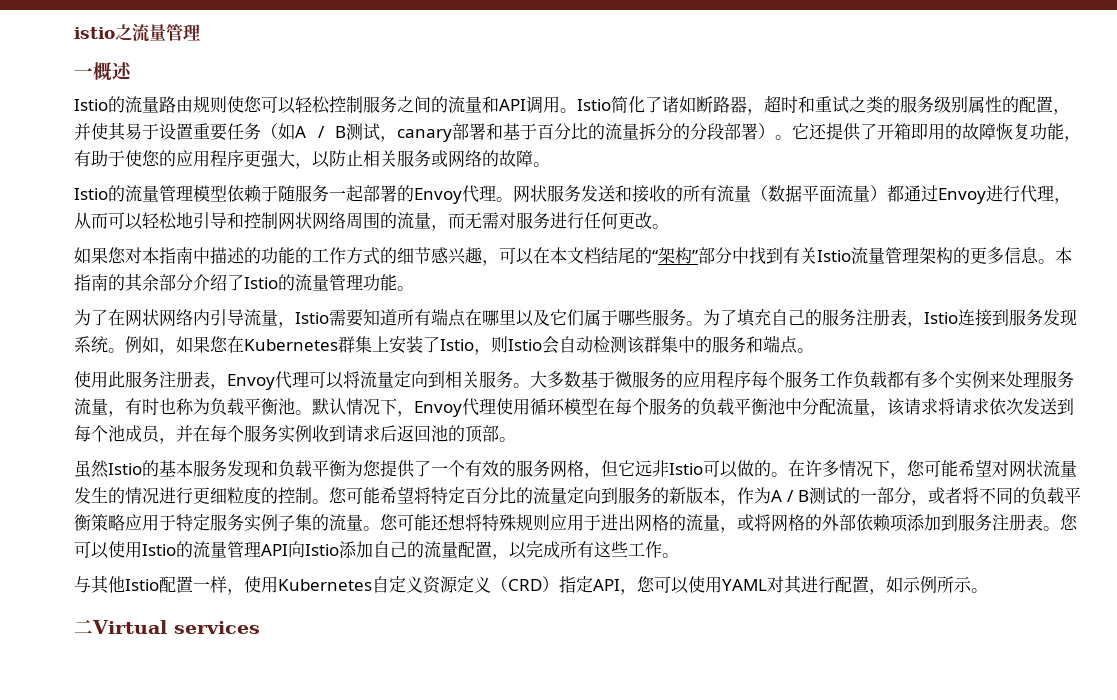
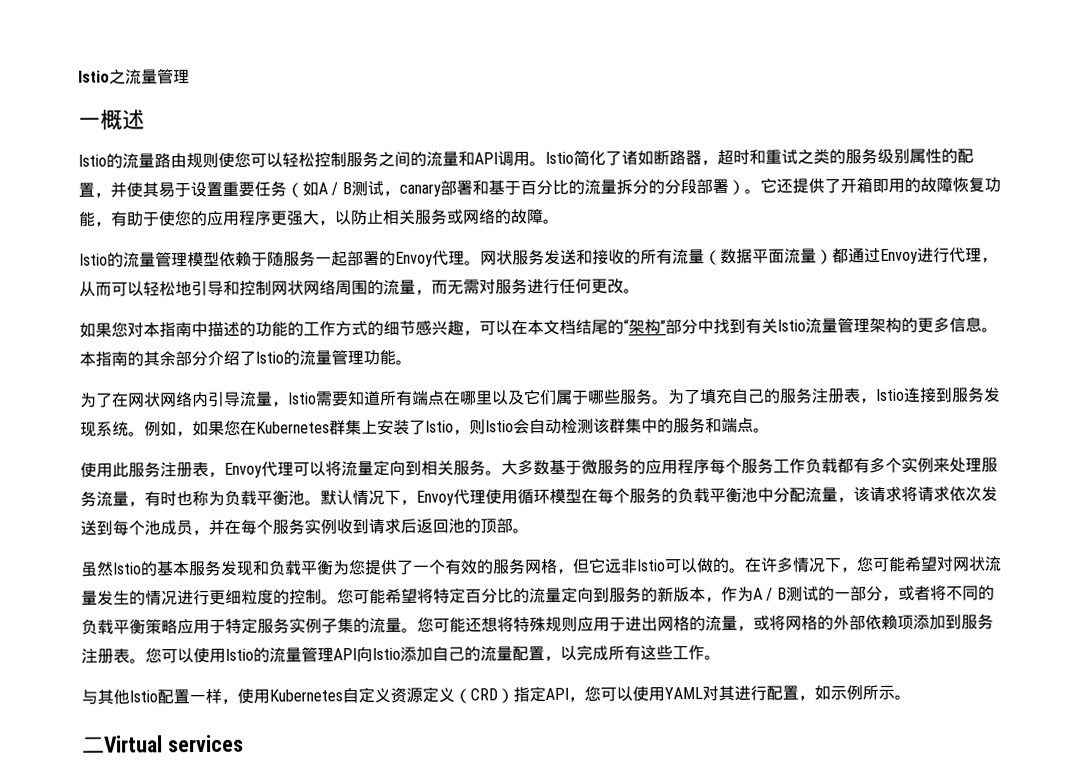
[74,27,115,39] istio -> [78,70,110,83] Istio

